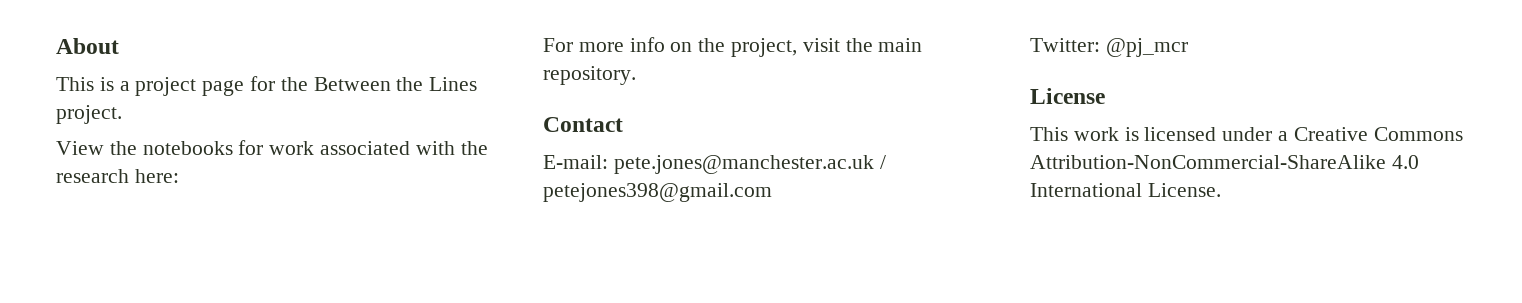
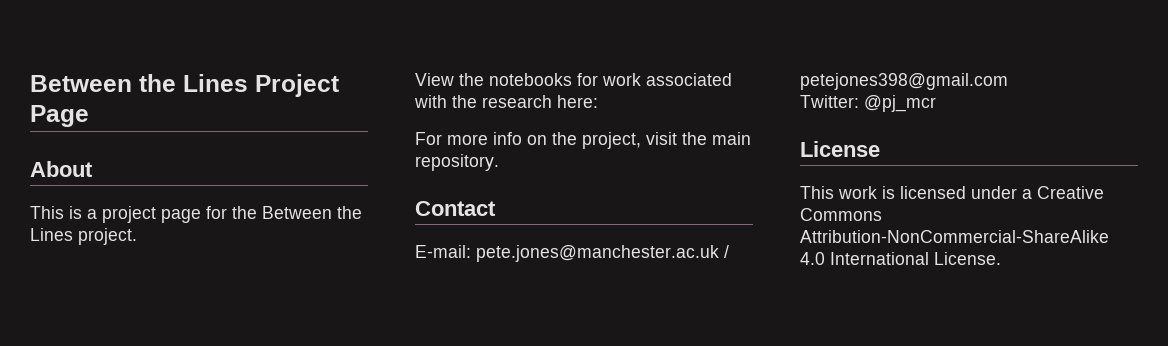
(56, 46) none -> [30,74,339,97] [30,105,89,127] Between the Lines Project Page //

